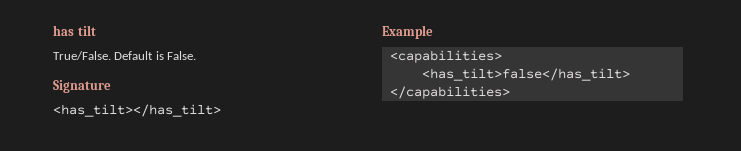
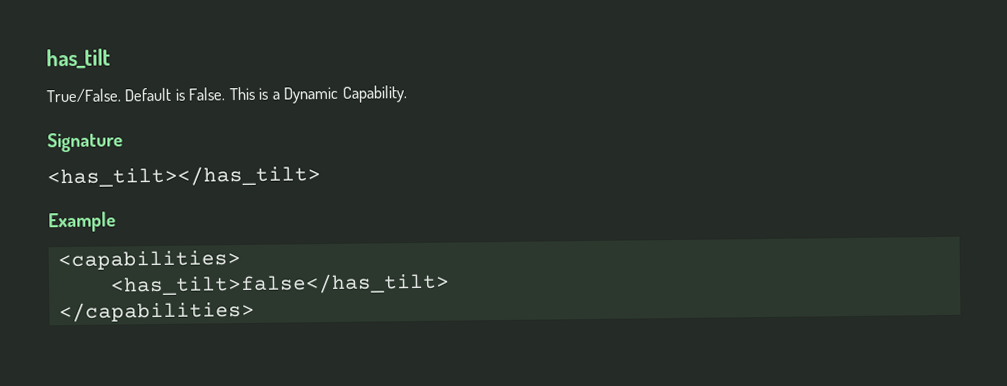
[53,25,96,36] has tilt -> [46,48,111,70] has_tilt
(197, 55) none -> [228,85,407,104] This is a Dynamic Capability.

